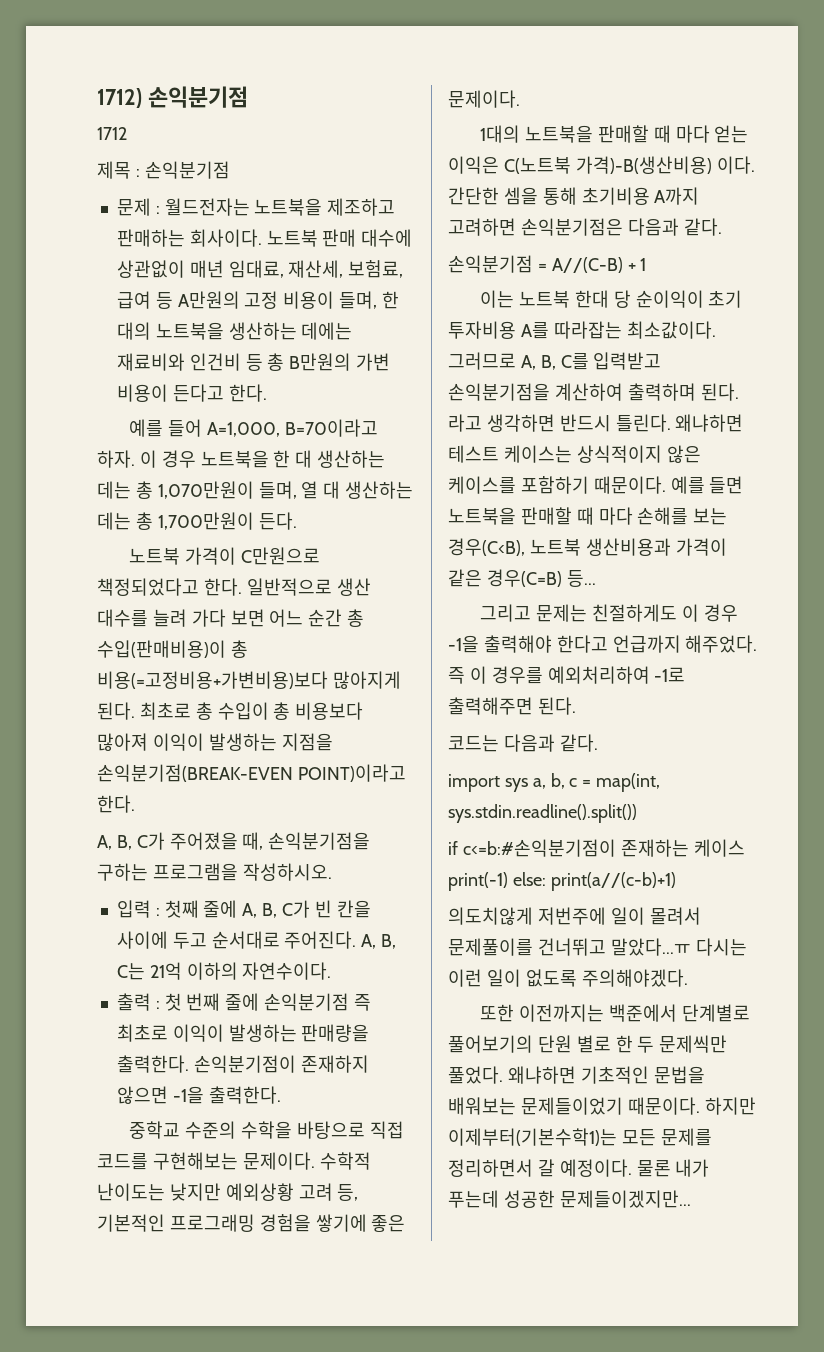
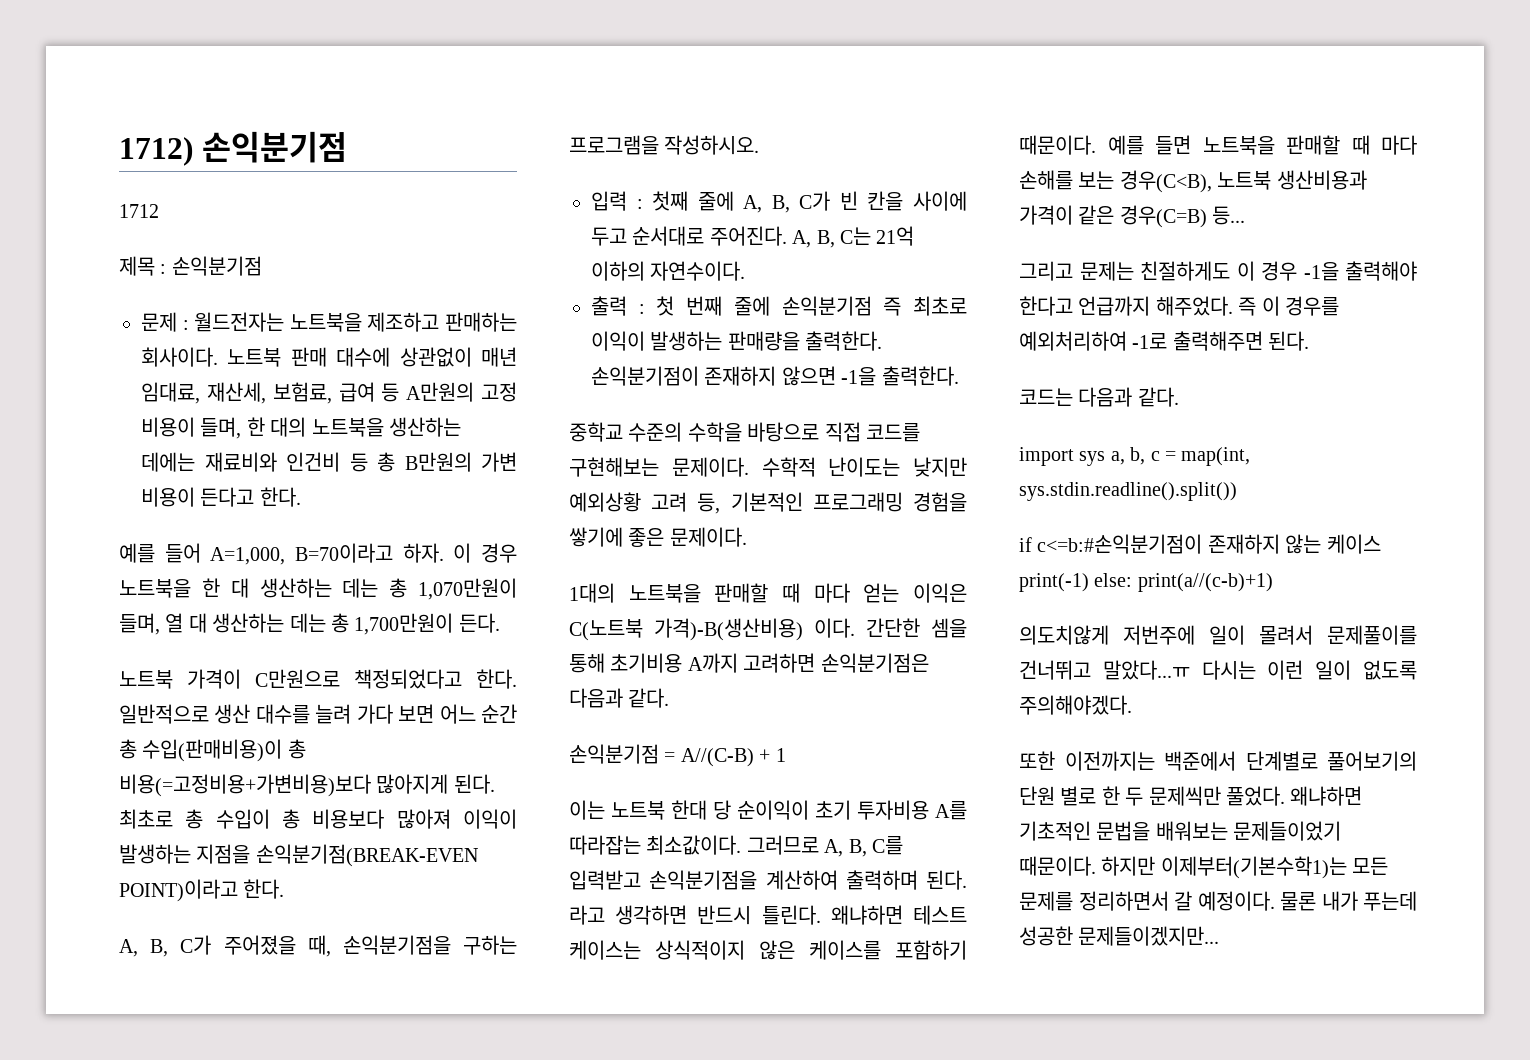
[620,839,689,857] 존재하는 -> [1207,534,1322,554] 존재하지 않는

